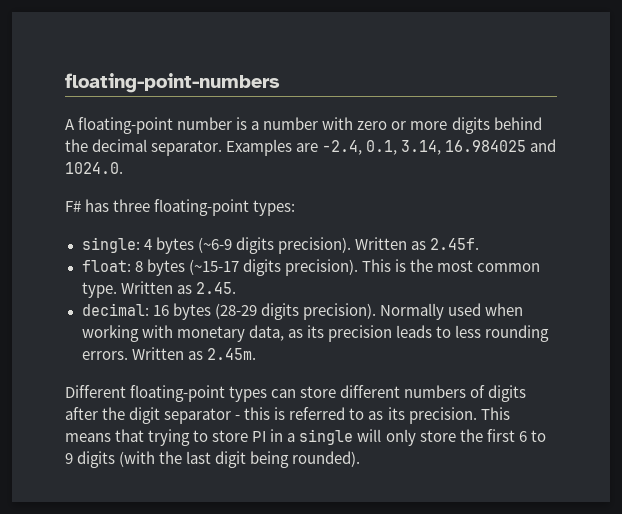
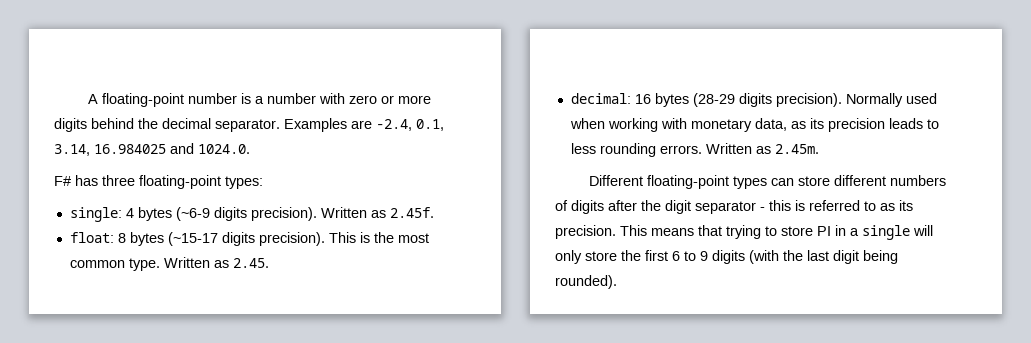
[65,73,280,93] floating-point-numbers // -> (87, 99) none

